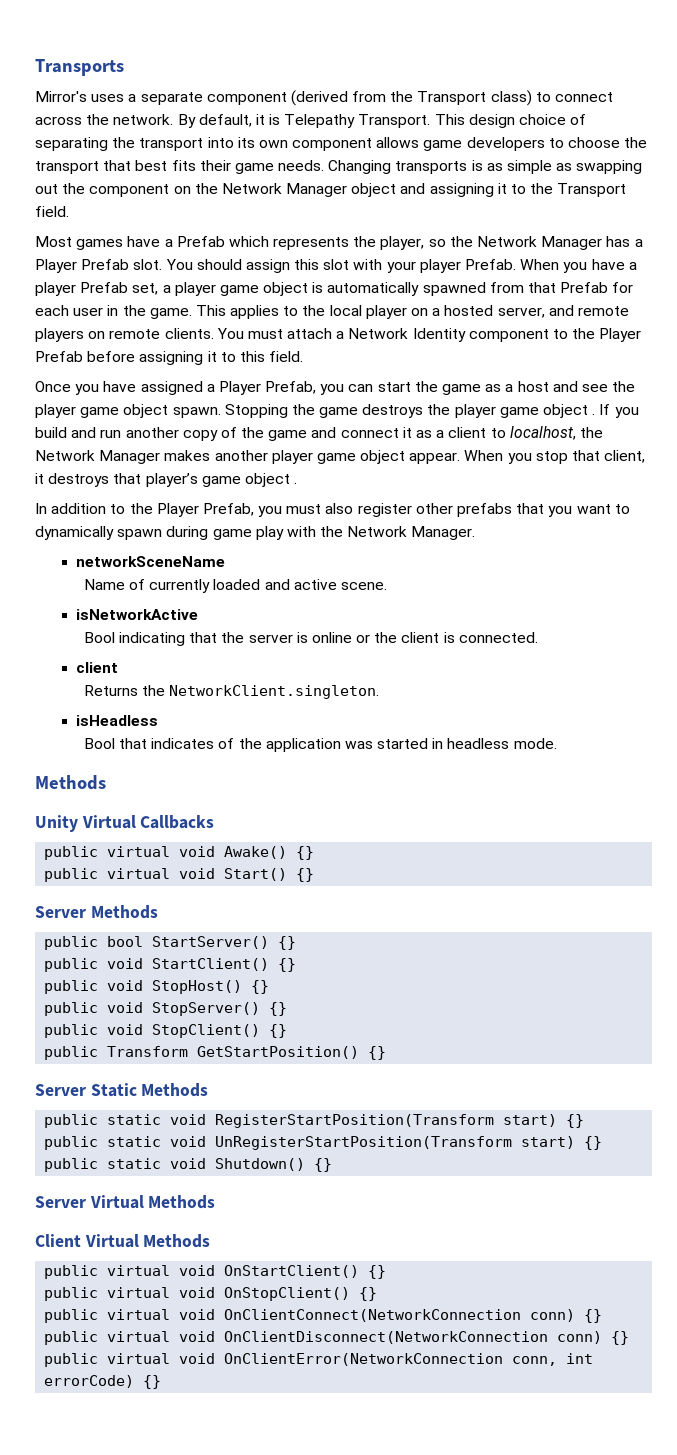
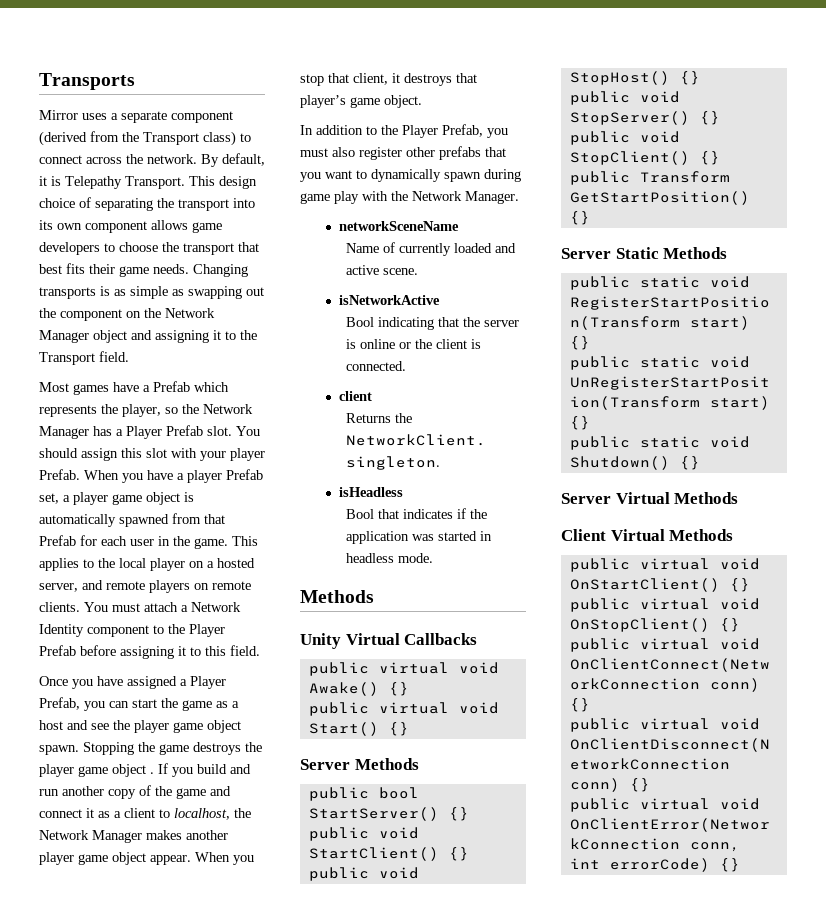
[35,91,87,102] Mirror's -> [39,110,78,120] Mirror
[244,473,298,487] object . -> [384,95,422,108] object.
[218,738,235,749] of -> [457,508,467,519] if

